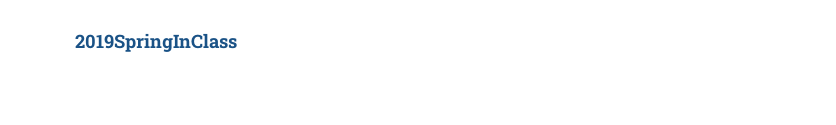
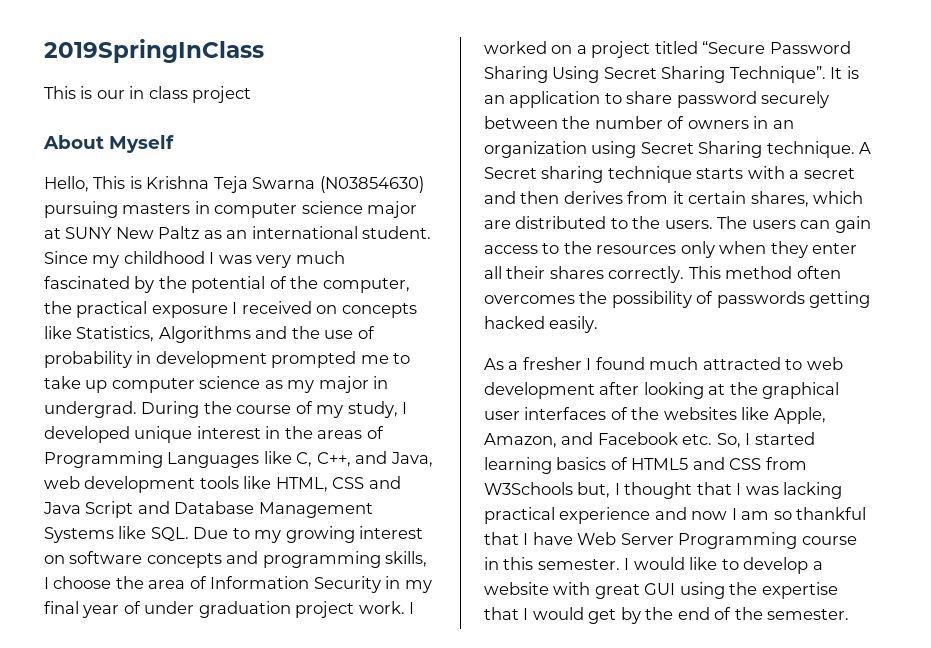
(237, 42) none -> [44,86,252,103] [43,135,174,153] [44,176,424,193] [44,201,418,218] [44,226,432,239] [44,251,345,268] [44,276,410,293] [44,301,417,318] [44,326,375,343] [44,351,411,368] [44,376,389,393] [44,401,408,418] [44,426,384,443] [44,451,433,468] [44,476,401,493] [43,501,373,518] [44,526,424,543] [44,551,428,568] [44,576,432,593] [44,601,415,618] [484,41,851,58] [484,66,859,83] [484,91,830,108] [484,116,794,129] [484,141,872,158] [484,166,855,183] [484,191,864,207] [484,216,871,233] [484,241,858,258] [484,266,841,283] [484,291,871,308] [484,316,599,333] [484,357,843,370] [484,382,840,399] [484,407,826,424] [484,432,815,448] [484,457,807,474] [484,482,843,499] [484,507,867,524] [484,532,857,549] [484,557,823,574] [484,582,838,599] [484,607,850,624] // This is our in class project // About Myself // Hello, This is Krishna Teja Swarna (N03854630) pursuing masters in computer science major at SUNY New Paltz as an international student. Since my childhood I was very much fascinated by the potential of the computer, the practical exposure I received on concepts like Statistics, Algorithms and the use of probability in development prompted me to take up computer science as my major in undergrad. During the course of my study, I developed unique interest in the areas of Programming Languages like C, C++, and Java, web development tools like HTML, CSS and Java Script and Database Management Systems like SQL. Due to my growing interest on software concepts and programming skills, I choose the area of Information Security in my final year of under graduation project work. I worked on a project titled “Secure Password Sharing Using Secret Sharing Technique”. It is an application to share password securely between the number of owners in an organization using Secret Sharing technique. A Secret sharing technique starts with a secret and then derives from it certain shares, which are distributed to the users. The users can gain access to the resources only when they enter all their shares correctly. This method often overcomes the possibility of passwords getting hacked easily. // As a fresher I found much attracted to web development after looking at the graphical user interfaces of the websites like Apple, Amazon, and Facebook etc. So, I started learning basics of HTML5 and CSS from W3Schools but, I thought that I was lacking practical experience and now I am so thankful that I have Web Server Programming course in this semester. I would like to develop a website with great GUI using the expertise that I would get by the end of the semester.

